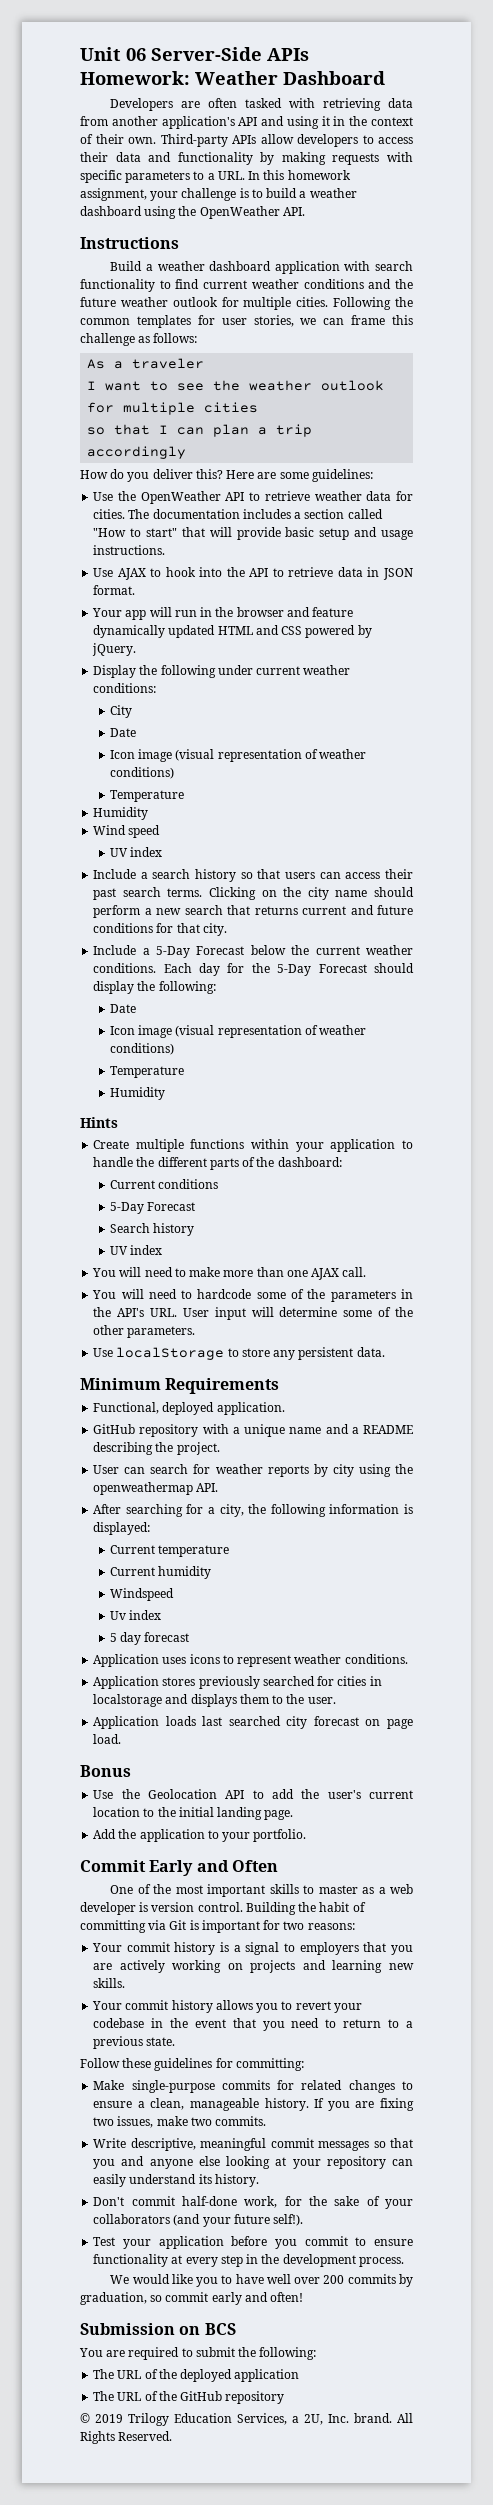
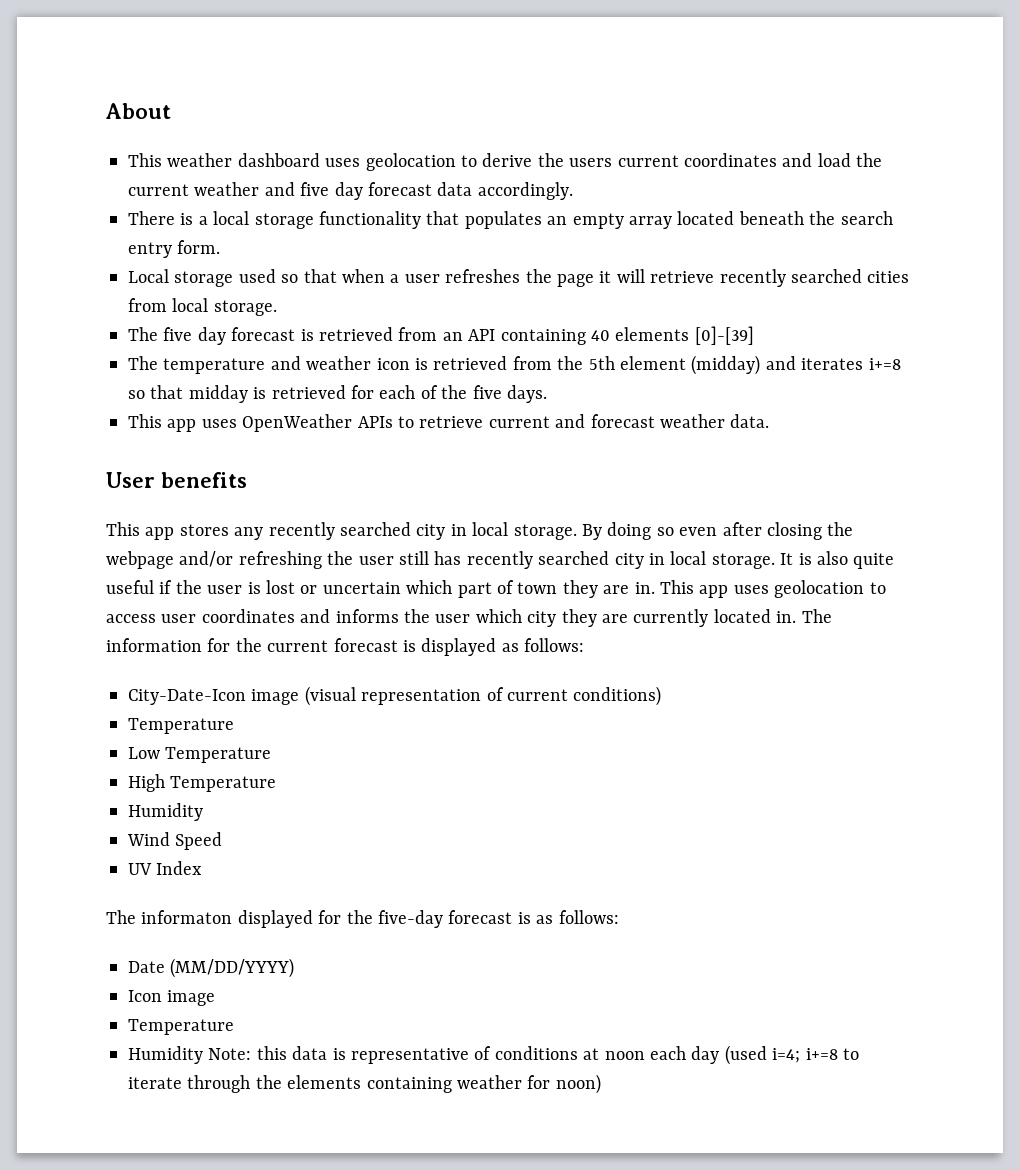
[80,47,309,61] [80,71,385,85] [110,98,413,111] [80,116,413,129] [80,134,413,147] [80,152,413,165] [80,170,351,183] [80,188,357,201] [80,206,305,219] [80,237,179,249] [110,261,413,274] [80,279,413,292] [80,297,413,310] [80,315,413,328] [80,333,198,346] [87,358,205,369] [87,380,385,391] [87,402,259,415] [87,424,313,437] [87,446,187,459] [80,469,373,482] [93,491,413,504] [93,509,383,519] [93,527,413,540] [93,545,166,555] [93,567,413,580] [93,585,136,595] [92,607,354,620] [93,625,372,638] [92,643,137,656] [93,665,351,678] [93,683,157,693] [109,705,132,718] [109,728,136,737] [109,749,366,762] [109,767,174,779] [109,790,184,802] Unit 06 Server-Side APIs Homework: Weather Dashboard // Developers are often tasked with retrieving data from another application's API and using it in the context of their own. Third-party APIs allow developers to access their data and functionality by making requests with specific parameters to a URL. In this homework assignment, your challenge is to build a weather dashboard using the OpenWeather API. // Instructions // Build a weather dashboard application with search functionality to find current weather conditions and the future weather outlook for multiple cities. Following the common templates for user stories, we can frame this challenge as follows: // As a traveler // I want to see the weather outlook for multiple cities // so that I can plan a trip accordingly // How do you deliver this? Here are some guidelines: // Use the OpenWeather API to retrieve weather data for cities. The documentation includes a section called "How to start" that will provide basic setup and usage instructions. // Use AJAX to hook into the API to retrieve data in JSON format. // Your app will run in the browser and feature dynamically updated HTML and CSS powered by jQuery. // Display the following under current weather conditions: // City // Date // Icon image (visual representation of weather conditions) // Temperature -> [106,103,171,119] [128,153,883,171] [128,182,573,200] [128,211,893,229] [128,240,221,258] [128,269,910,287] [128,298,277,316] [128,326,754,345] [128,355,901,375] [128,385,547,403] [128,414,770,432] [106,472,247,488] [106,522,854,540] [106,551,895,569] [106,580,886,598] [106,609,832,627] [106,638,585,656] [128,686,662,706] [128,718,234,734] [128,747,272,763] [128,774,277,792] About // This weather dashboard uses geolocation to derive the users current coordinates and load the current weather and five day forecast data accordingly. // There is a local storage functionality that populates an empty array located beneath the search entry form. // Local storage used so that when a user refreshes the page it will retrieve recently searched cities from local storage. // The five day forecast is retrieved from an API containing 40 elements [0]-[39] // The temperature and weather icon is retrieved from the 5th element (midday) and iterates i+=8 so that midday is retrieved for each of the five days. // This app uses OpenWeather APIs to retrieve current and forecast weather data. // User benefits // This app stores any recently searched city in local storage. By doing so even after closing the webpage and/or refreshing the user still has recently searched city in local storage. It is also quite useful if the user is lost or uncertain which part of town they are in. This app uses geolocation to access user coordinates and informs the user which city they are currently located in. The information for the current forecast is displayed as follows: // City-Date-Icon image (visual representation of current conditions) // Temperature // Low Temperature // High Temperature
[128,825,161,838] [109,847,163,857] [93,869,413,882] [93,887,414,900] [93,905,413,918] [93,923,227,936] [93,945,413,958] [93,963,414,976] [93,981,216,994] [109,1004,136,1013] [109,1025,366,1038] [109,1043,174,1055] [109,1066,184,1078] [109,1087,165,1100] [80,1117,118,1128] [93,1139,413,1152] [93,1157,342,1170] [109,1179,219,1189] [109,1202,196,1214] [109,1223,195,1236] [109,1245,163,1255] [92,1267,367,1280] [92,1289,413,1302] [93,1307,413,1320] [93,1325,196,1338] [93,1347,385,1360] [80,1378,280,1394] [93,1402,285,1415] [93,1424,413,1437] [93,1442,220,1455] [93,1464,413,1477] [93,1482,219,1495] [93,1504,413,1517] [93,1522,151,1535] [109,1545,230,1557] [109,1566,212,1579] [109,1588,174,1601] [109,1610,162,1620] [109,1632,190,1645] [93,1654,408,1667] [93,1676,382,1689] [93,1694,336,1707] [93,1716,413,1729] [93,1734,122,1744] [80,1765,131,1777] [93,1789,413,1799] [93,1807,294,1820] [93,1829,307,1842] [80,1860,278,1876] [110,1884,413,1897] [80,1902,366,1915] [80,1920,355,1933] [92,1942,413,1955] [93,1960,414,1973] [93,1978,126,1988] [92,2000,362,2013] [93,2018,413,2031] [93,2036,176,2049] [80,2058,304,2071] [93,2080,414,2093] [93,2098,414,2111] [93,2116,267,2128] [93,2138,414,2151] [93,2156,413,2169] [93,2174,259,2187] [93,2196,413,2209] [93,2214,304,2227] [93,2236,413,2249] [93,2254,404,2267] [110,2274,413,2287] [80,2292,304,2305] [80,2323,236,2335] [79,2347,317,2360] [93,2369,300,2382] [93,2391,285,2404] [80,2413,413,2426] [80,2431,173,2444] speed // UV index // Include a search history so that users can access their past search terms. Clicking on the city name should perform a new search that returns current and future conditions for that city. // Include a 5-Day Forecast below the current weather conditions. Each day for the 5-Day Forecast should display the following: // Date // Icon image (visual representation of weather conditions) // Temperature // Humidity // Hints // Create multiple functions within your application to handle the different parts of the dashboard: // Current conditions // 5-Day Forecast // Search history // UV index // You will need to make more than one AJAX call. // You will need to hardcode some of the parameters in the API's URL. User input will determine some of the other parameters. // Use localStorage to store any persistent data. // Minimum Requirements // Functional, deployed application. // GitHub repository with a unique name and a README describing the project. // User can search for weather reports by city using the openweathermap API. // After searching for a city, the following information is displayed: // Current temperature // Current humidity // Windspeed // Uv index // 5 day forecast // Application uses icons to represent weather conditions. // Application stores previously searched for cities in localstorage and displays them to the user. // Application loads last searched city forecast on page load. // Bonus // Use the Geolocation API to add the user's current location to the initial landing page. // Add the application to your portfolio. // Commit Early and Often // One of the most important skills to master as a web developer is version control. Building the habit of committing via Git is important for two reasons: // Your commit history is a signal to employers that you are actively working on projects and learning new skills. // Your commit history allows you to revert your codebase in the event that you need to return to a previous state. // Follow these guidelines for committing: // Make single-purpose commits for related changes to ensure a clean, manageable history. If you are fixing two issues, make two commits. // Write descriptive, meaningful commit messages so that you and anyone else looking at your repository can easily understand its history. // Don't commit half-done work, for the sake of your collaborators (and your future self!). // Test your application before you commit to ensure functionality at every step in the development process. // We would like you to have well over 200 commits by graduation, so commit early and often! // Submission on BCS // You are required to submit the following: // The URL of the deployed application // The URL of the GitHub repository // © 2019 Trilogy Education Services, a 2U, Inc. brand. All Rights Reserved. -> [175,832,223,850] [128,861,203,875] [106,910,619,928] [128,958,295,978] [128,990,216,1006] [128,1019,234,1035] [128,1045,859,1065] [128,1074,601,1094] Speed // UV Index // The informaton displayed for the five-day forecast is as follows: // Date (MM/DD/YYYY) // Icon image // Temperature // Humidity Note: this data is representative of conditions at noon each day (used i=4; i+=8 to iterate through the elements containing weather for noon)

